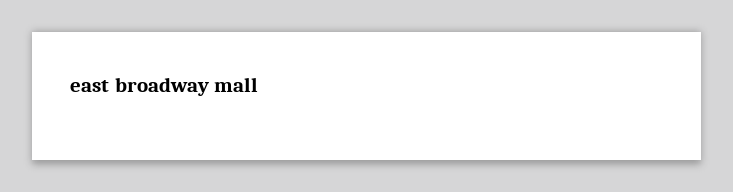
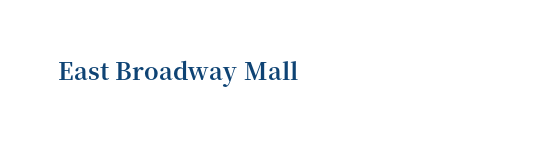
[70,77,259,96] east broadway mall -> [58,60,298,87] East Broadway Mall

